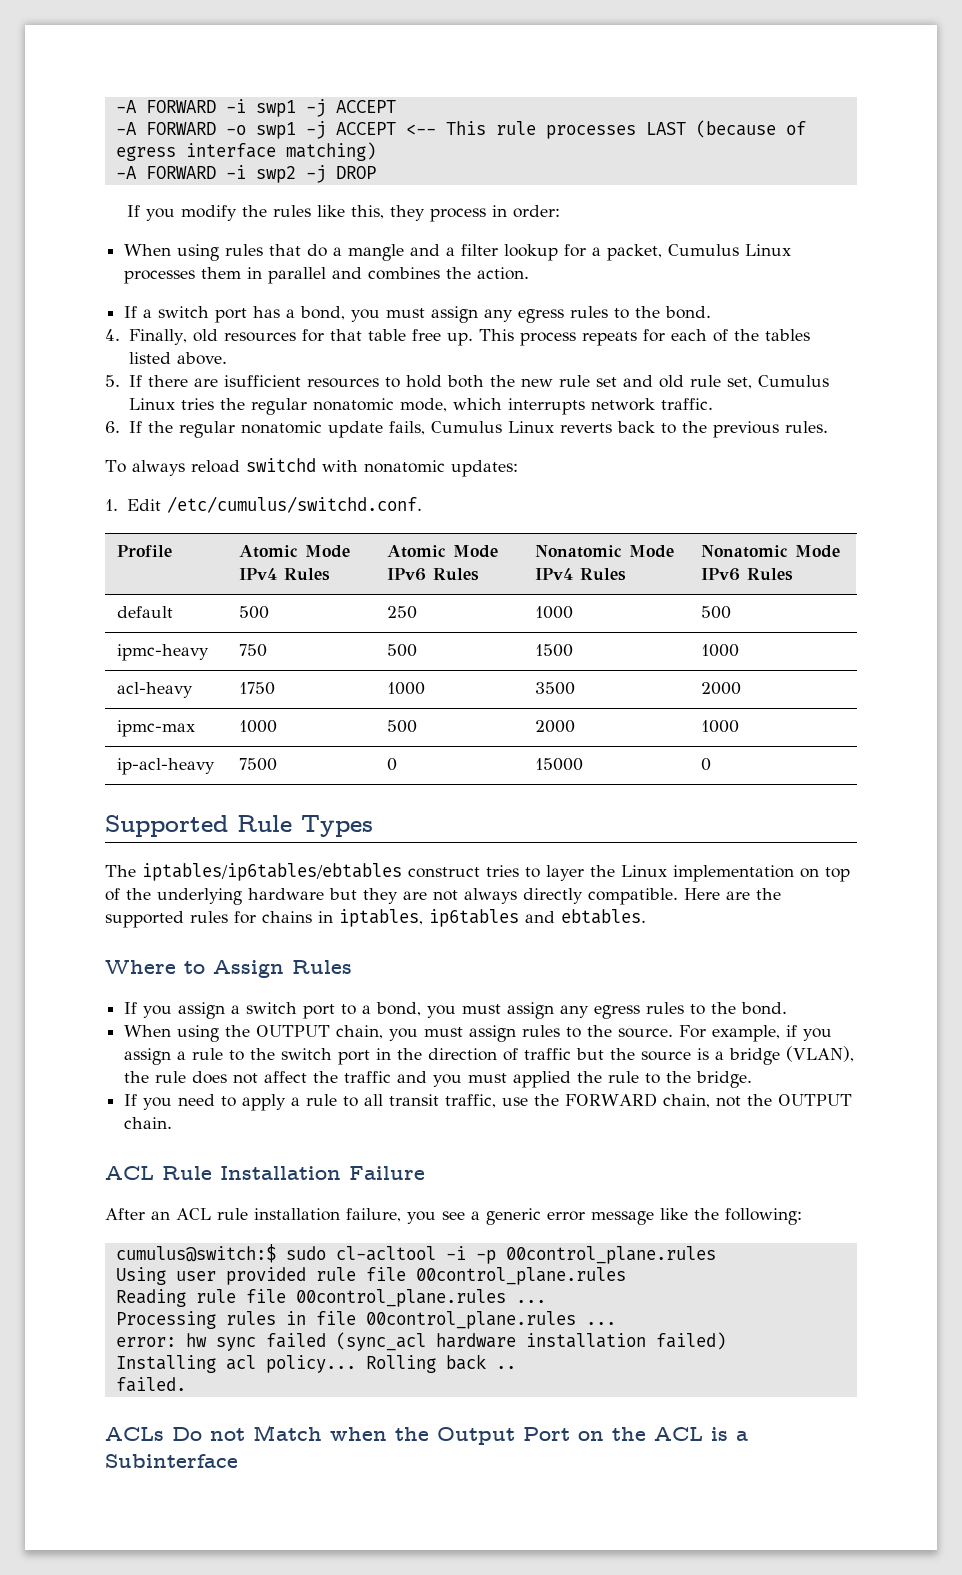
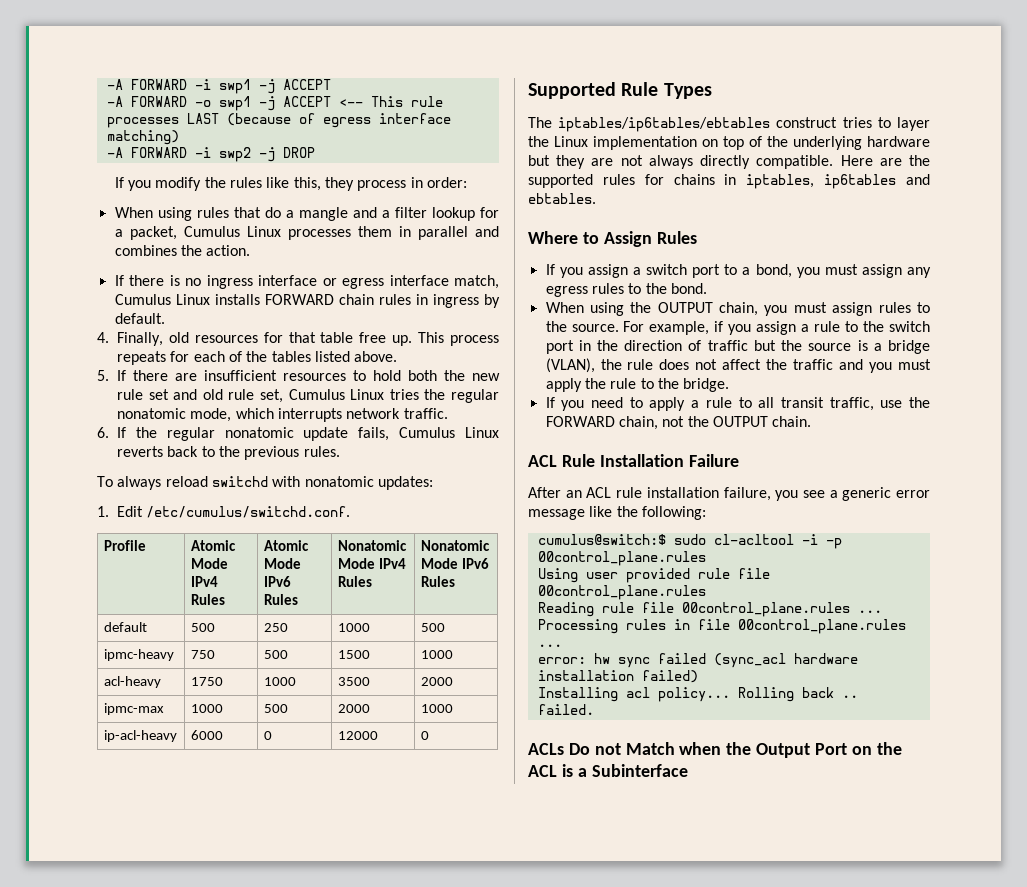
[143,306,712,323] a switch port has a bond, you must assign any egress rules to the bond. -> [129,275,499,289] [114,294,501,308] [114,313,165,324] there is no ingress interface or egress interface match, Cumulus Linux installs FORWARD chain rules in ingress by default.
[223,375,301,387] isufficient -> [204,370,277,381] insufficient
[239,758,278,771] 7500 -> [190,730,223,740] 6000
[535,758,584,771] 15000 -> [337,731,378,740] 12000
[513,1071,572,1088] applied -> [545,378,582,392] apply

